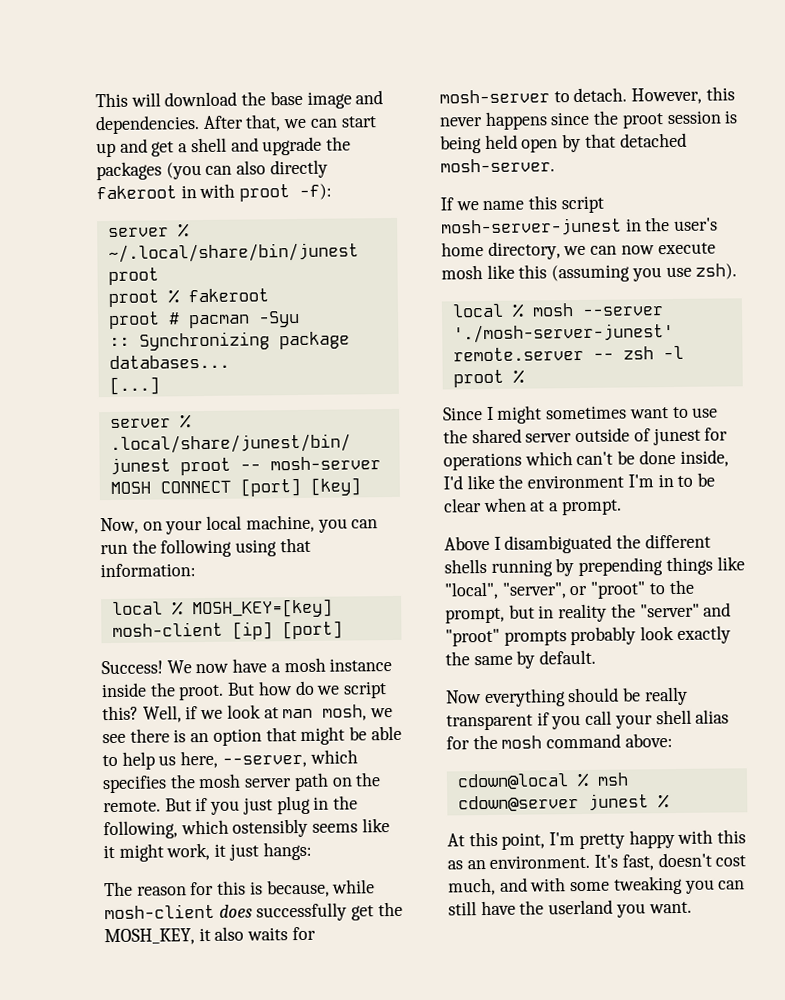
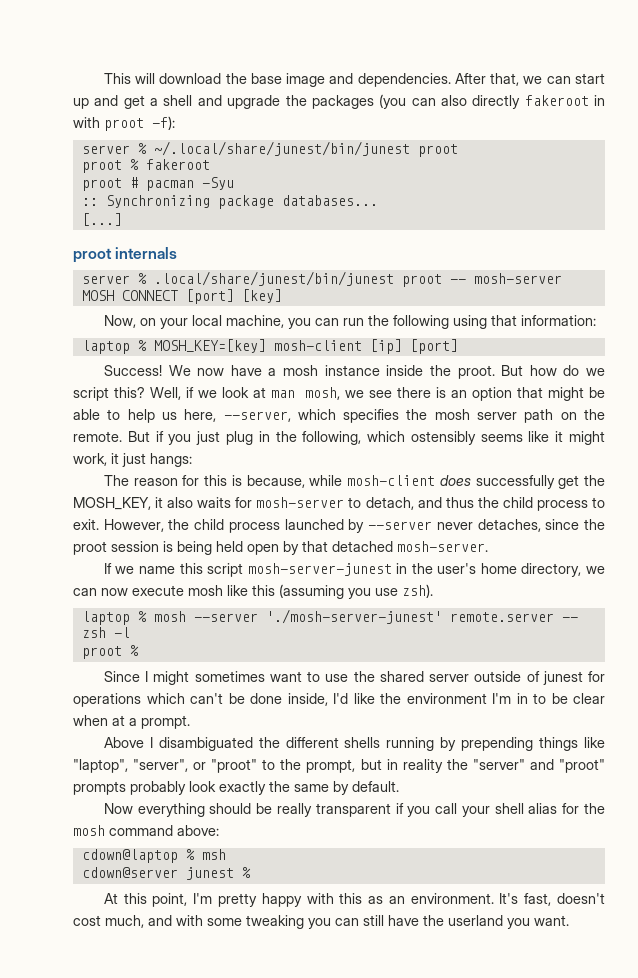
[107,242,359,264] ~/.local/share/bin/junest -> [153,141,410,156] ~/.local/share/junest/bin/junest
(160, 386) none -> [73,247,178,263] // proot internals
[111,601,163,616] local -> [81,340,130,354] laptop
[573,86,735,105] [439,111,548,130] detach. However, this never happens -> [365,497,606,511] [73,519,541,533] detach, and thus the child process to exit. However, the child process launched by --server never detaches,
[451,303,504,318] local -> [81,611,130,625] laptop
[444,581,499,600] "local", -> [73,759,128,773] "laptop",
[456,773,569,791] cdown@local -> [81,849,178,863] cdown@laptop

